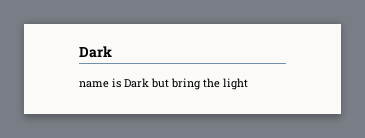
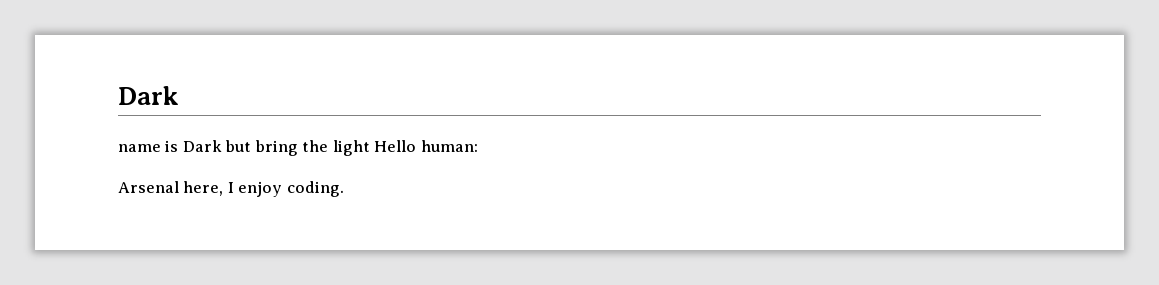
(248, 84) none -> [374,140,478,152] [118,181,344,197] Hello human: // Arsenal here, I enjoy coding.

